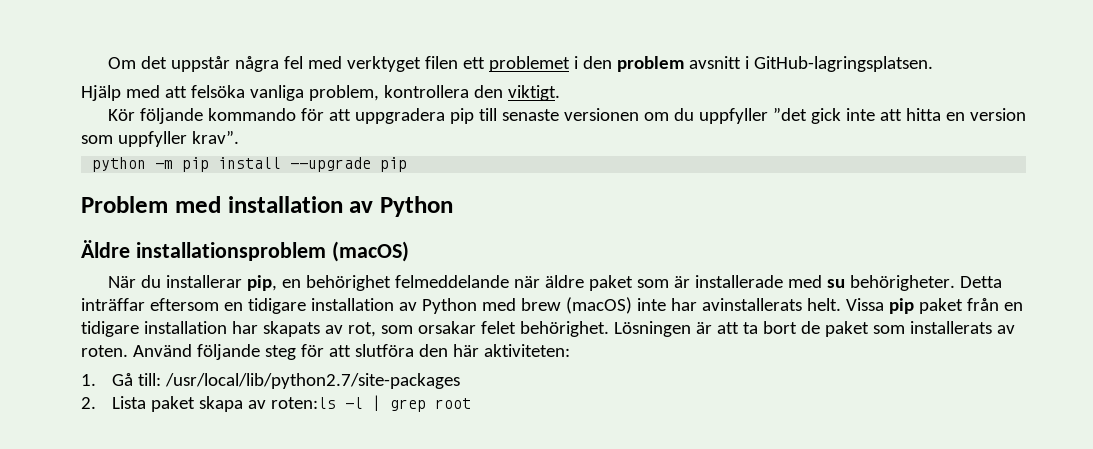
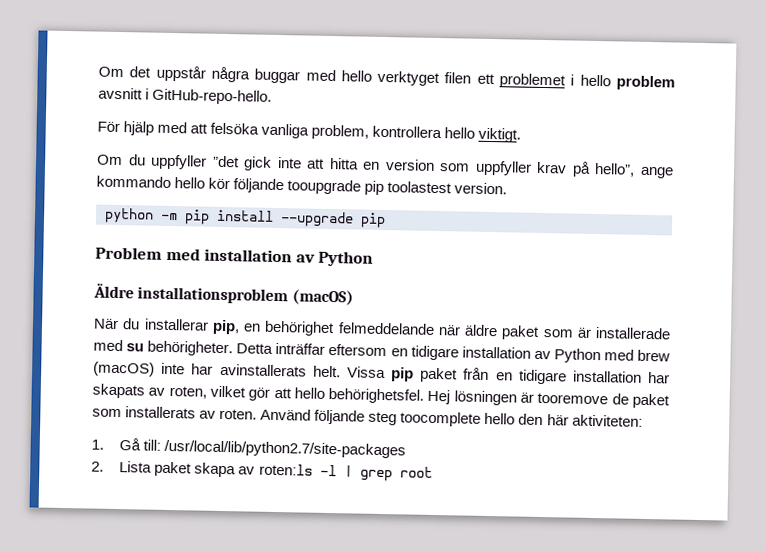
[283,56,342,69] fel med -> [254,68,372,84] buggar med hello
[582,56,612,69] den -> [579,74,611,87] hello
[753,56,933,72] [81,85,121,101] GitHub-lagringsplatsen. // Hjälp -> [152,88,273,105] [97,121,155,136] GitHub-repo-hello. // För hjälp
[473,85,503,98] den -> [444,127,476,139] hello
[107,108,669,124] Kör följande kommando för att uppgradera pip till senaste versionen om -> [97,154,123,166] Om
[191,130,239,144] krav”. -> [536,161,675,179] [96,175,508,196] krav på hello”, ange kommando hello kör följande tooupgrade pip toolastest version.
[347,321,797,337] rot, som orsakar felet behörighet. Lösningen är att ta bort -> [168,385,609,406] roten, vilket gör att hello behörighetsfel. Hej lösningen är tooremove
[300,344,414,357] för att slutföra -> [400,411,516,427] toocomplete hello

